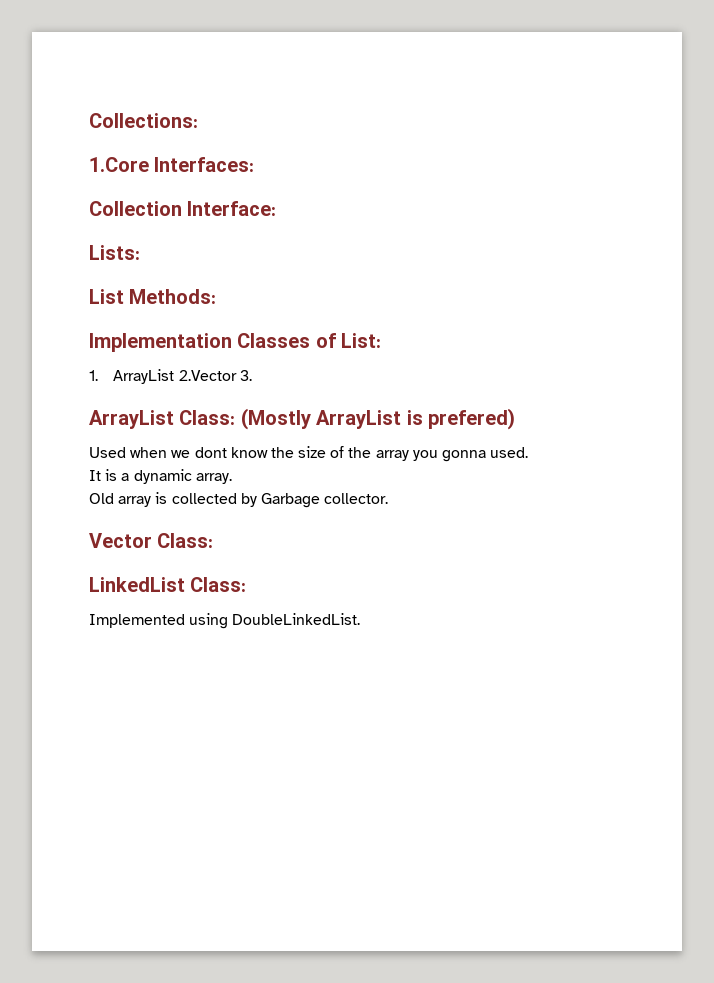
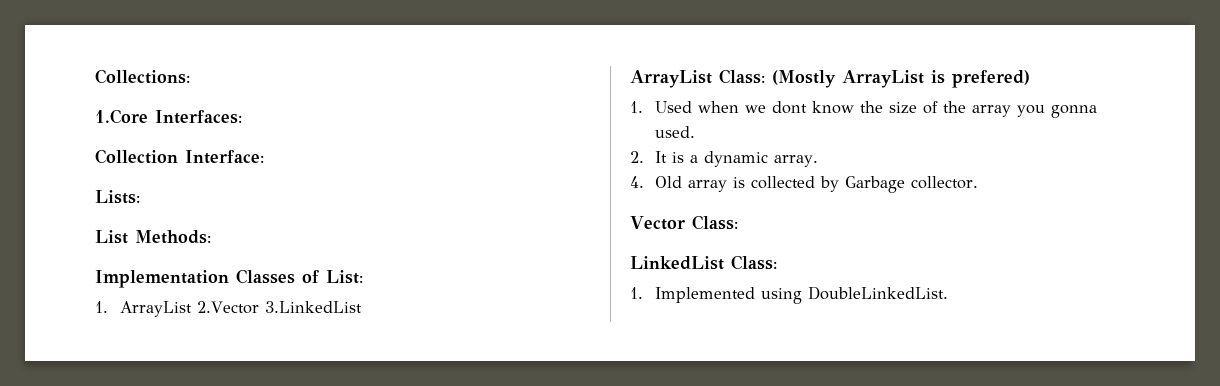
[239,370,252,381] 3. -> [264,301,362,313] 3.LinkedList
(515, 419) none -> [630,101,643,113] 1.
(529, 452) none -> [630,151,644,163] 2.
(232, 478) none -> [630,176,644,188] 4.
(247, 584) none -> [630,287,643,299] 1.

